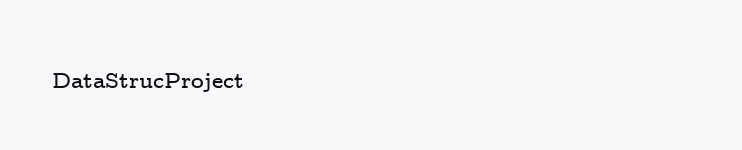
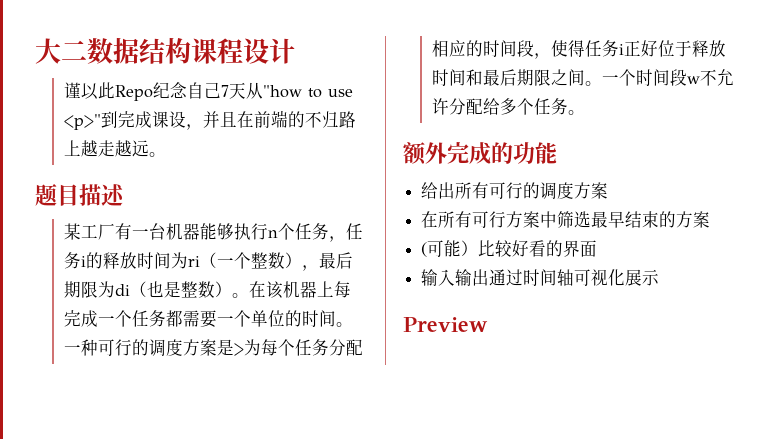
[52,73,244,92] DataStrucProject -> [35,37,295,64] [63,82,353,101] [63,110,356,130] [63,140,166,157] [35,183,125,206] [63,223,363,242] [63,252,353,271] [63,281,351,299] [63,310,353,328] [63,339,363,357] [431,40,726,59] [431,69,734,86] [431,98,585,115] [402,142,557,165] [421,182,609,200] [421,211,711,228] [421,240,598,257] [421,269,660,286] [403,317,488,332] 大二数据结构课程设计 // 谨以此Repo纪念自己7天从"how to use <p>"到完成课设，并且在前端的不归路上越走越远。 // 题目描述 // 某工厂有一台机器能够执行n个任务，任务i的释放时间为ri（一个整数），最后期限为di（也是整数）。在该机器上每完成一个任务都需要一个单位的时间。一种可行的调度方案是>为每个任务分配相应的时间段，使得任务i正好位于释放时间和最后期限之间。一个时间段w不允许分配给多个任务。 // 额外完成的功能 // 给出所有可行的调度方案 // 在所有可行方案中筛选最早结束的方案 // (可能）比较好看的界面 // 输入输出通过时间轴可视化展示 // Preview

